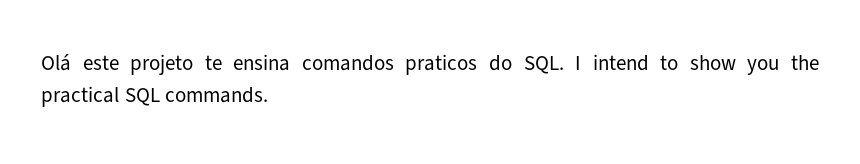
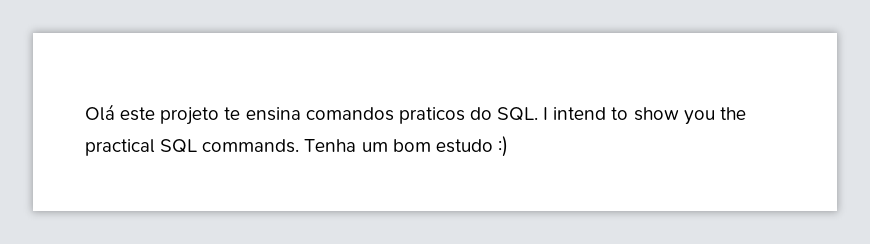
(269, 95) none -> [304,136,508,157] Tenha um bom estudo :)

